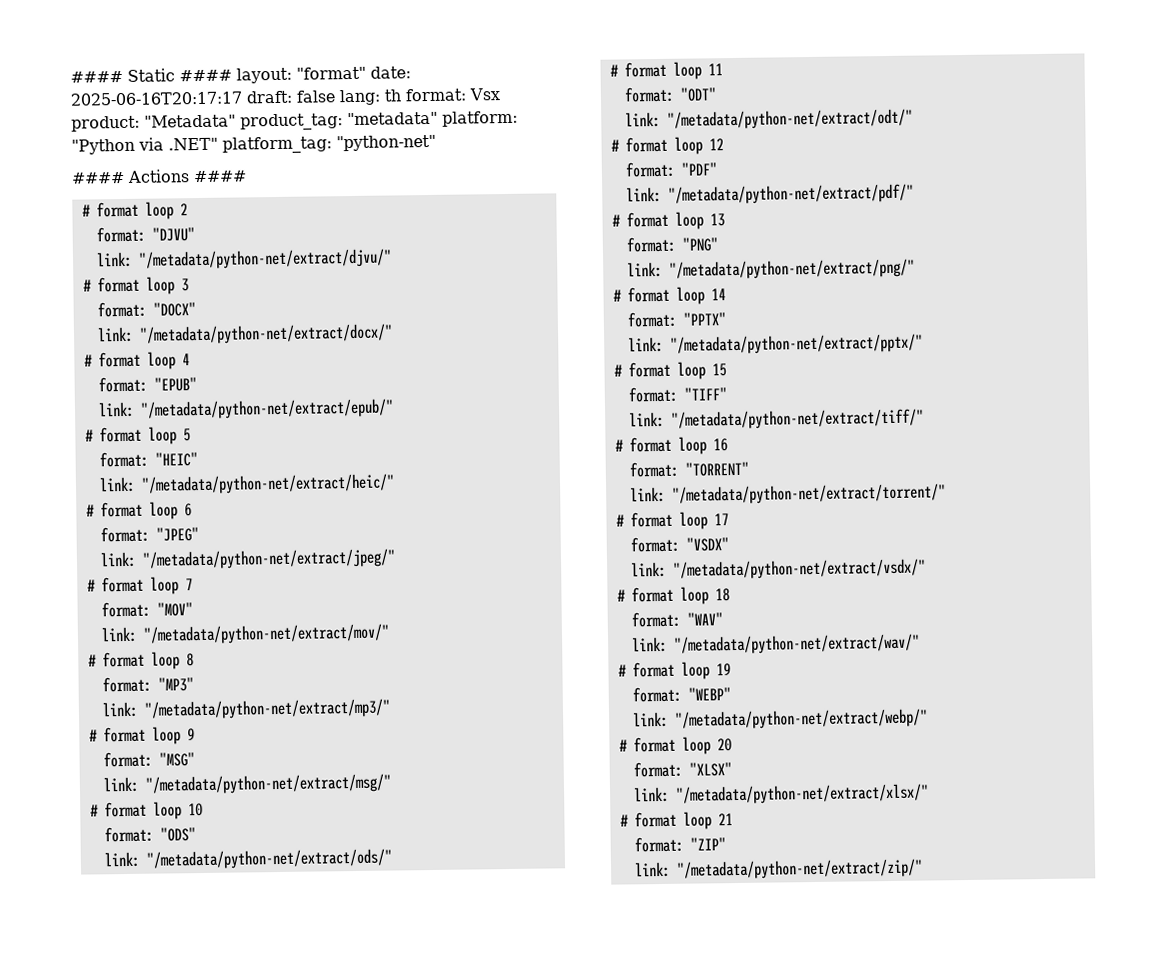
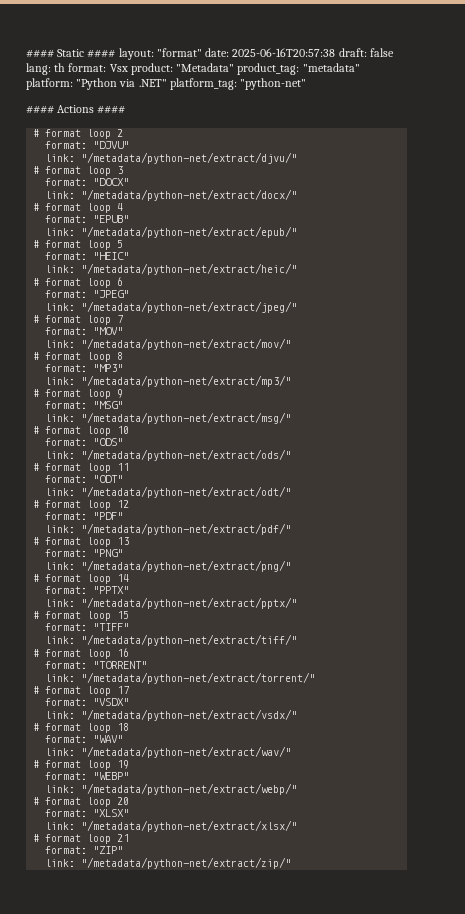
[70,91,243,106] 2025-06-16T20:17:17 -> [232,48,336,57] 2025-06-16T20:57:38

